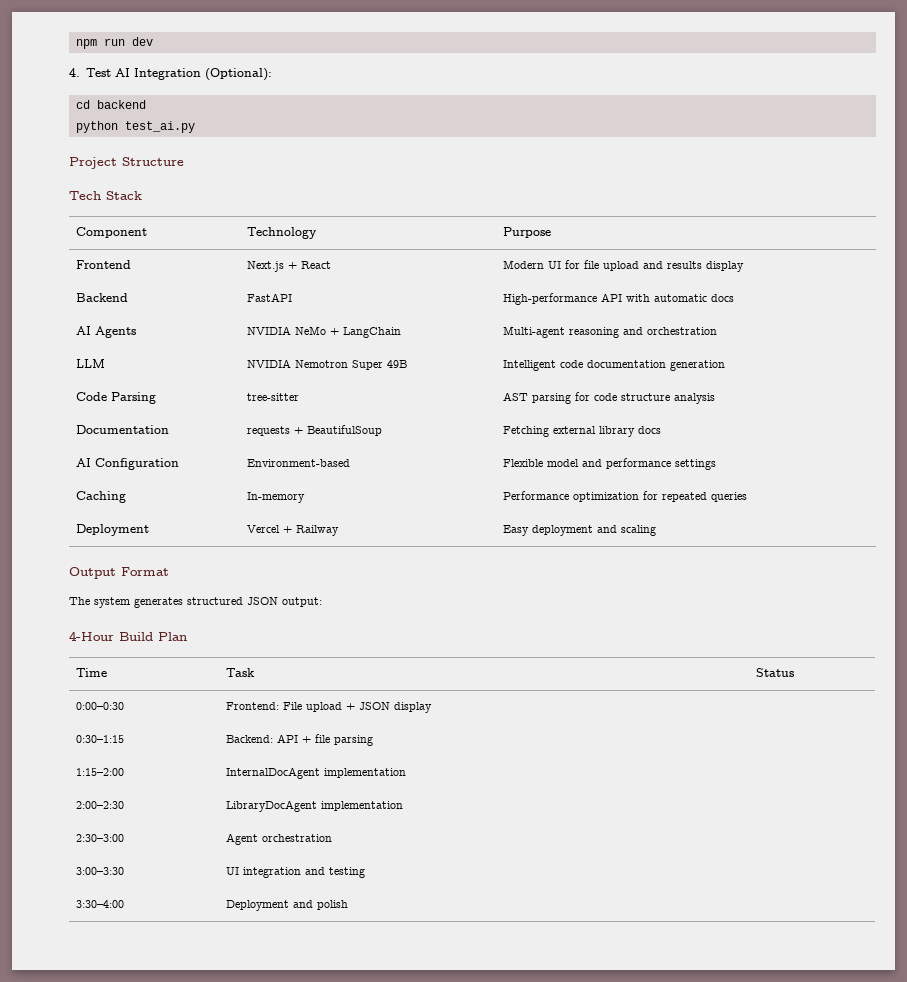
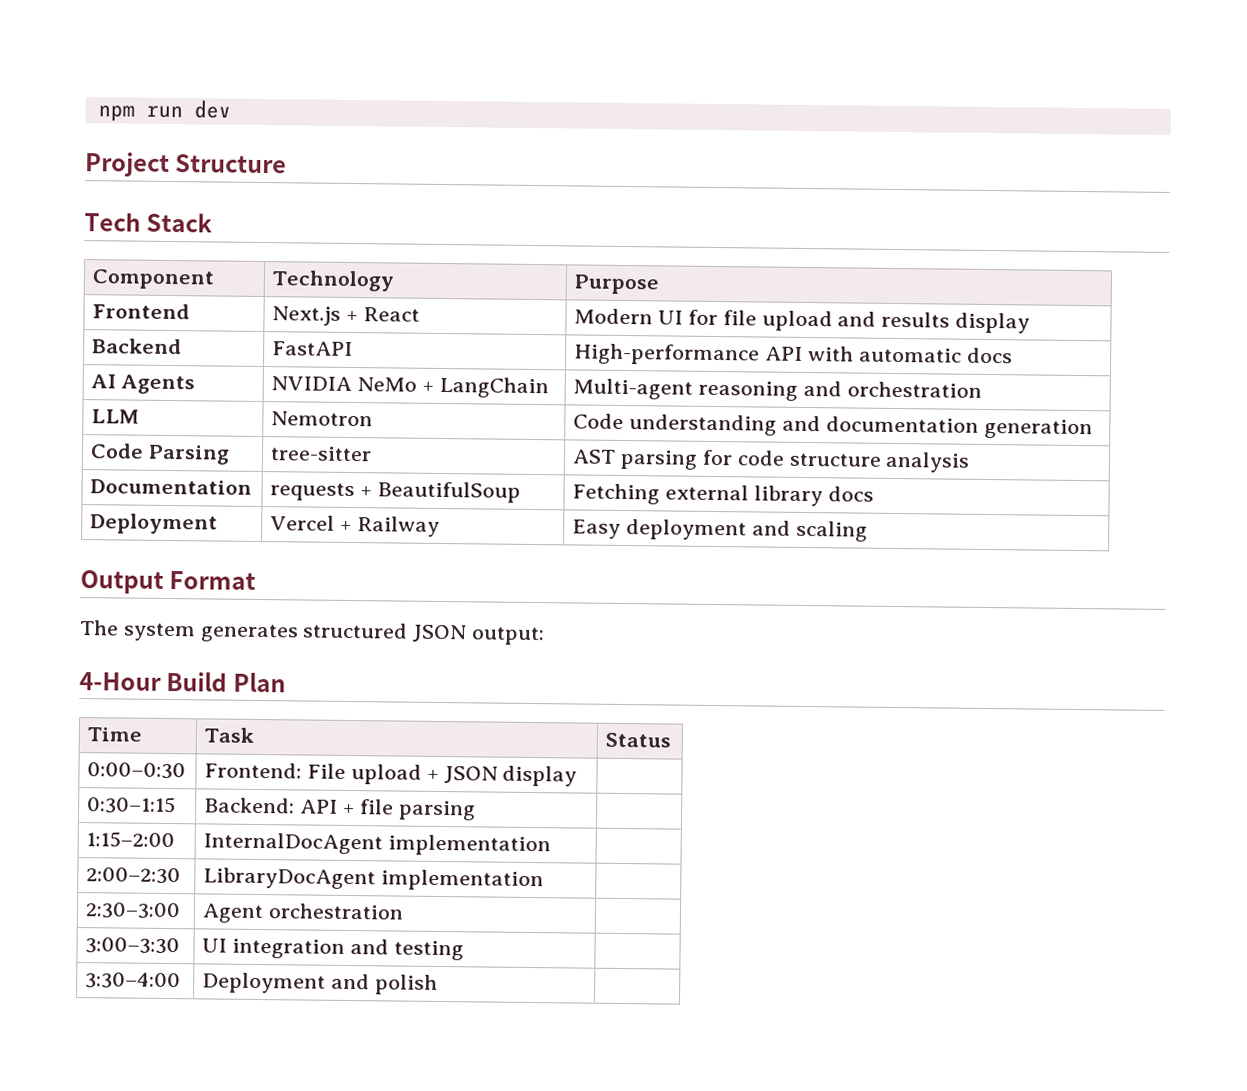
[69,68,272,81] [75,100,146,109] [75,121,195,133] // 4. Test AI Integration (Optional): // cd backend // python test_ai.py -> (231, 109) none
[246,359,291,368] NVIDIA -> (140, 416) none
[351,360,407,370] [502,360,583,371] Super 49B | Intelligent code -> [573,413,822,436] | Code understanding and
[75,458,179,470] [246,459,350,467] [502,458,716,470] [75,491,126,503] [246,492,305,503] [502,491,747,502] // AI Configuration | Environment-based | Flexible model and performance settings // Caching | In-memory | Performance optimization for repeated queries -> (874, 494) none

